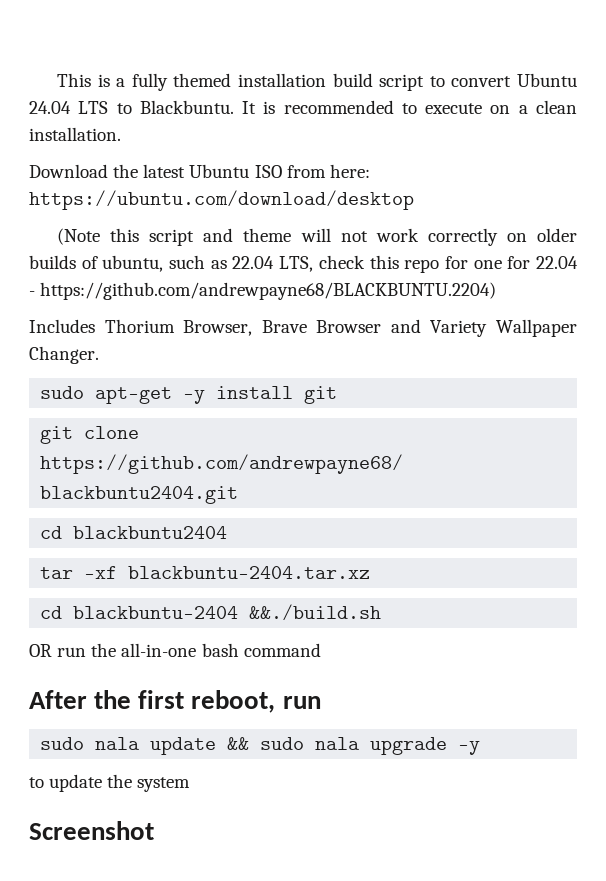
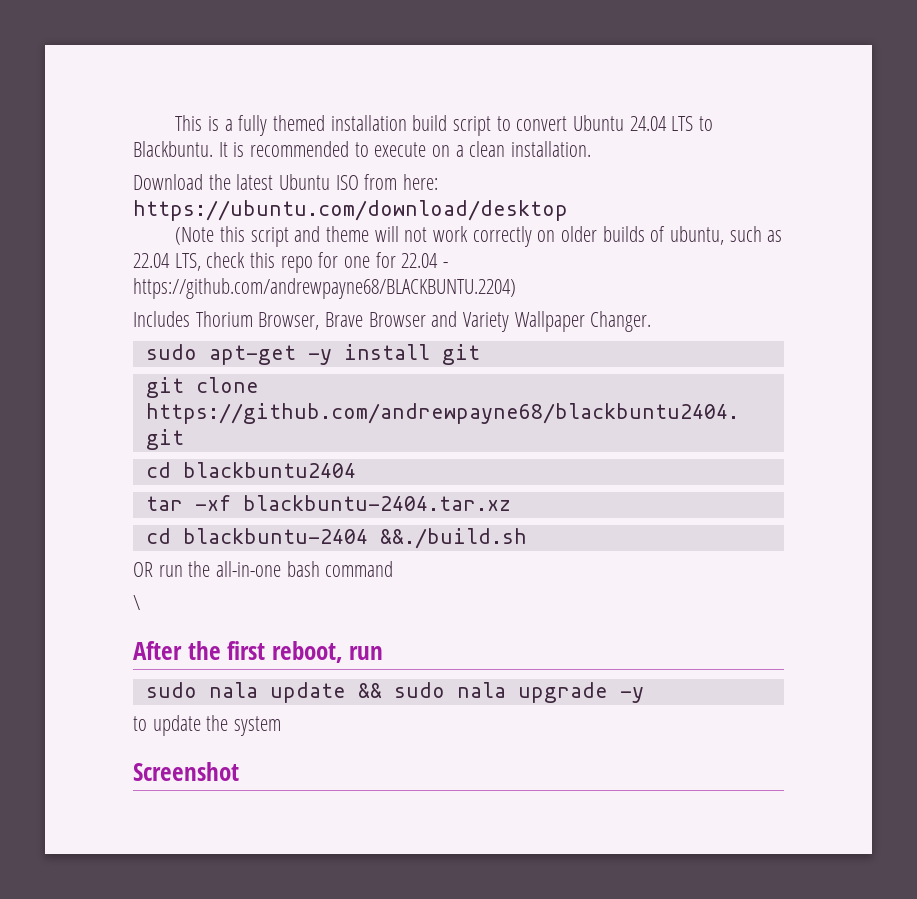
(321, 650) none -> [133,595,140,610] // \

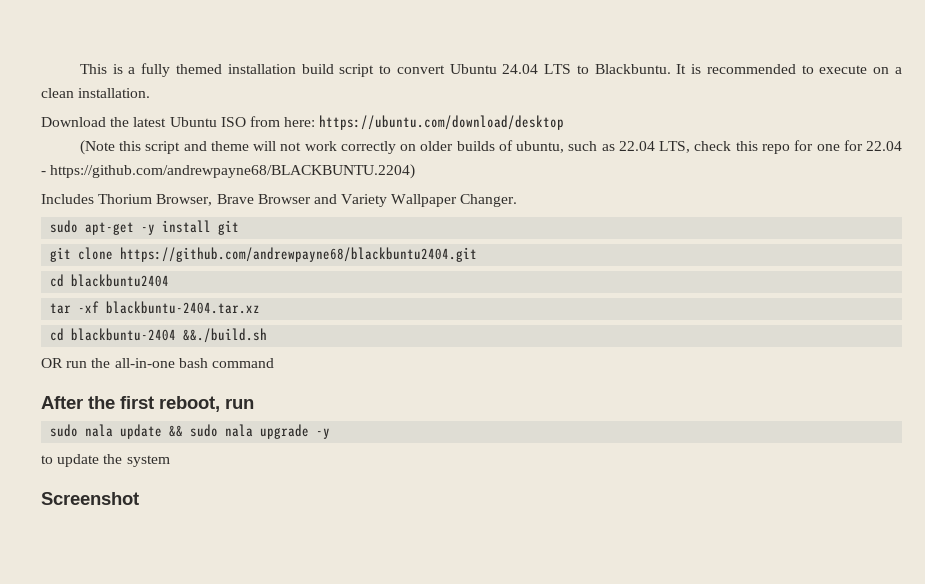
[133,595,140,610] // \ -> (274, 363) none

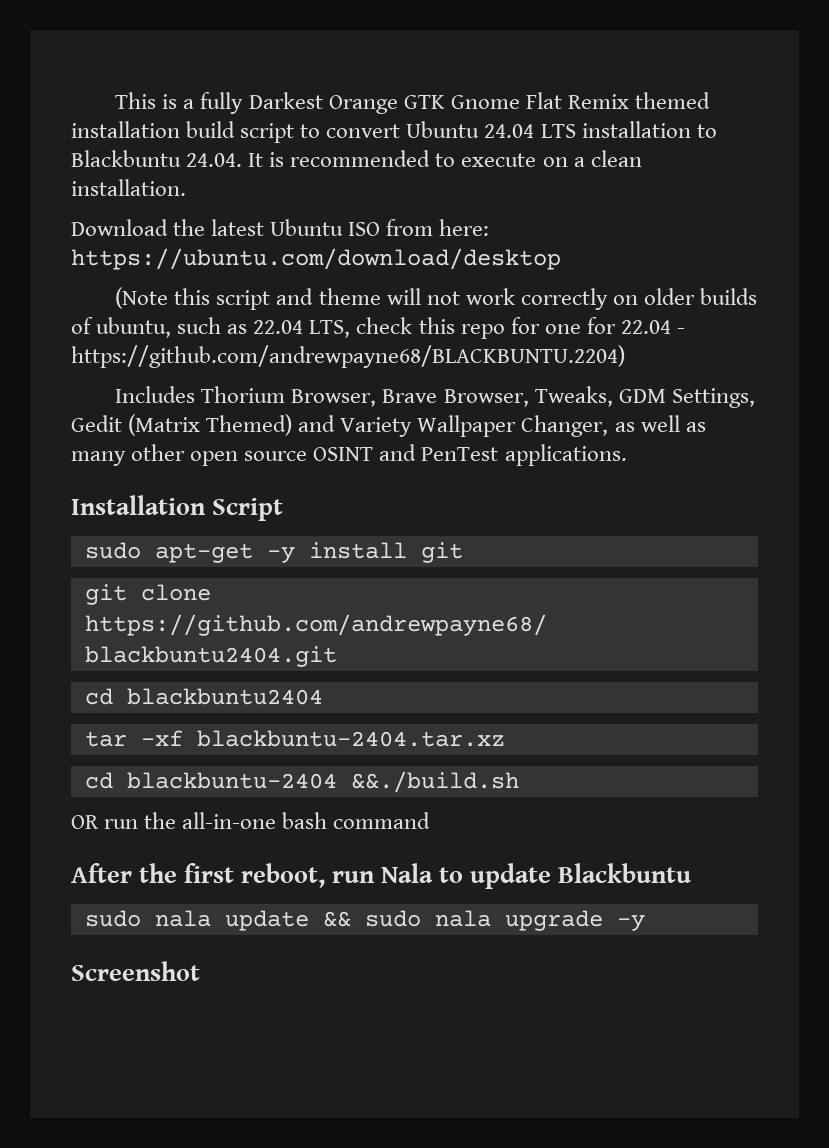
(171, 70) none -> [248,92,629,114] Darkest Orange GTK Gnome Flat Remix
[576,64,671,74] to Blackbuntu. -> [581,121,717,138] [71,150,243,167] installation to Blackbuntu 24.04.
[257,194,518,207] Browser and Variety Wallpaper Changer. -> [443,386,755,408] [71,414,706,437] [71,444,627,466] [71,495,284,521] Browser, Tweaks, GDM Settings, Gedit (Matrix Themed) and Variety Wallpaper Changer, as well as many other open source OSINT and PenTest applications. // Installation Script
(254, 403) none -> [381,863,692,889] Nala to update Blackbuntu
[41,454,170,467] // to update the system -> (645, 923) none

